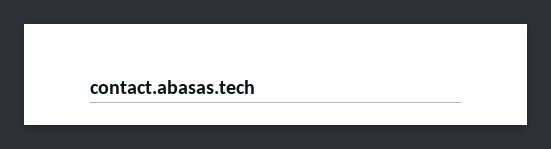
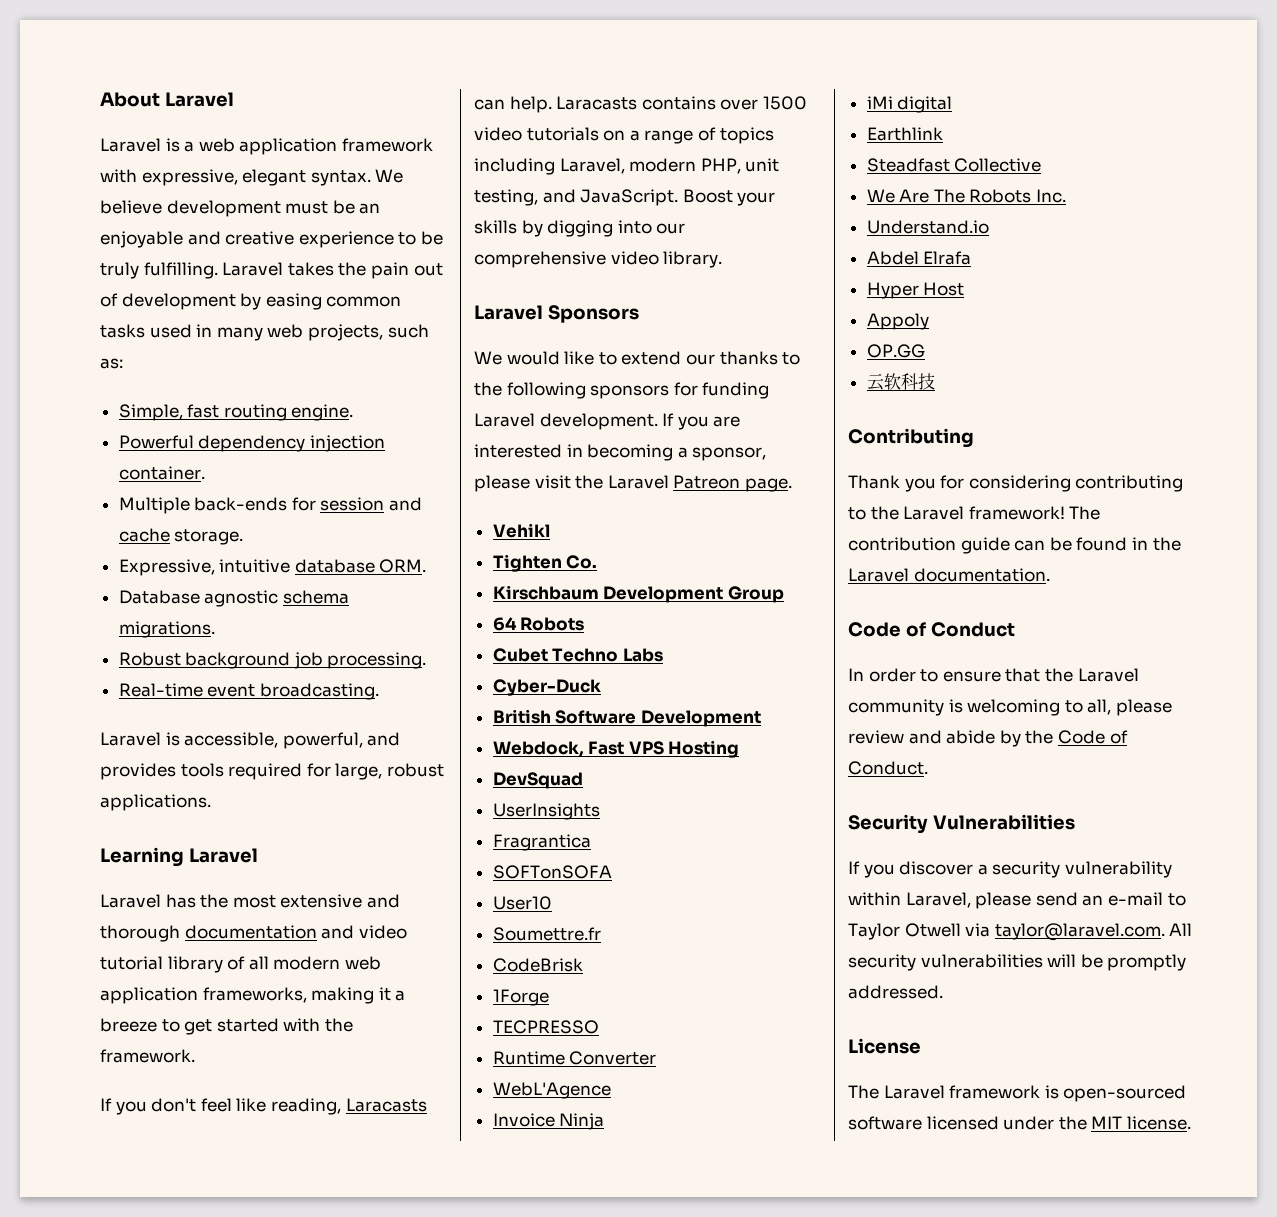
[90,80,255,94] contact.abasas.tech -> [100,92,234,107] [100,138,433,155] [100,169,404,186] [100,200,381,217] [100,231,443,248] [100,262,443,279] [100,293,402,310] [100,324,429,341] [100,358,123,369] [118,404,354,421] [118,435,385,452] [118,466,205,480] [118,497,423,514] [118,528,244,545] [118,559,427,576] [118,590,349,607] [118,621,215,638] [118,652,427,669] [118,683,379,700] [100,732,401,749] [100,763,444,780] [100,794,211,811] [100,847,258,867] [100,894,400,908] [100,925,407,942] [100,956,381,973] [100,987,406,1004] [100,1018,353,1035] [100,1049,195,1063] [100,1098,427,1115] [474,96,807,113] [474,127,774,144] [474,158,780,175] [474,189,776,206] [474,220,686,237] [474,251,723,268] [474,305,639,323] [474,351,801,365] [474,382,770,399] [474,413,741,430] [474,444,767,461] [474,475,792,492] [492,523,550,538] [492,554,598,572] [492,585,784,603] [492,617,585,631] [492,648,663,662] [492,679,601,696] [492,709,761,727] [492,740,740,758] [492,772,583,789] [492,803,600,820] [492,834,591,851] [492,865,612,879] [492,896,552,910] [492,927,601,941] [492,958,583,972] [492,989,549,1006] [492,1020,599,1034] [492,1051,657,1065] [492,1082,611,1099] [492,1113,605,1130] [866,96,953,113] [866,127,943,141] [866,158,1042,172] [866,189,1067,203] [866,220,989,234] [866,251,972,265] [866,282,965,299] [866,313,929,330] [866,344,925,358] [866,373,935,391] [848,428,974,448] [848,475,1184,492] [848,506,1101,520] [848,537,1181,554] [848,568,1050,582] [848,622,1015,637] [848,668,1139,682] [848,699,1172,716] [848,730,1128,747] [848,761,928,775] [848,814,1075,834] [848,861,1172,878] [848,892,1186,909] [848,923,1193,941] [848,954,1187,971] [848,985,943,999] [848,1038,921,1054] [848,1085,1187,1102] [848,1116,1191,1130] About Laravel // Laravel is a web application framework with expressive, elegant syntax. We believe development must be an enjoyable and creative experience to be truly fulfilling. Laravel takes the pain out of development by easing common tasks used in many web projects, such as: // Simple, fast routing engine. // Powerful dependency injection container. // Multiple back-ends for session and cache storage. // Expressive, intuitive database ORM. // Database agnostic schema migrations. // Robust background job processing. // Real-time event broadcasting. // Laravel is accessible, powerful, and provides tools required for large, robust applications. // Learning Laravel // Laravel has the most extensive and thorough documentation and video tutorial library of all modern web application frameworks, making it a breeze to get started with the framework. // If you don't feel like reading, Laracasts can help. Laracasts contains over 1500 video tutorials on a range of topics including Laravel, modern PHP, unit testing, and JavaScript. Boost your skills by digging into our comprehensive video library. // Laravel Sponsors // We would like to extend our thanks to the following sponsors for funding Laravel development. If you are interested in becoming a sponsor, please visit the Laravel Patreon page. // Vehikl // Tighten Co. // Kirschbaum Development Group // 64 Robots // Cubet Techno Labs // Cyber-Duck // British Software Development // Webdock, Fast VPS Hosting // DevSquad // UserInsights // Fragrantica // SOFTonSOFA // User10 // Soumettre.fr // CodeBrisk // 1Forge // TECPRESSO // Runtime Converter // WebL'Agence // Invoice Ninja // iMi digital // Earthlink // Steadfast Collective // We Are The Robots Inc. // Understand.io // Abdel Elrafa // Hyper Host // Appoly // OP.GG // 云软科技 // Contributing // Thank you for considering contributing to the Laravel framework! The contribution guide can be found in the Laravel documentation. // Code of Conduct // In order to ensure that the Laravel community is welcoming to all, please review and abide by the Code of Conduct. // Security Vulnerabilities // If you discover a security vulnerability within Laravel, please send an e-mail to Taylor Otwell via taylor@laravel.com. All security vulnerabilities will be promptly addressed. // License // The Laravel framework is open-sourced software licensed under the MIT license.

